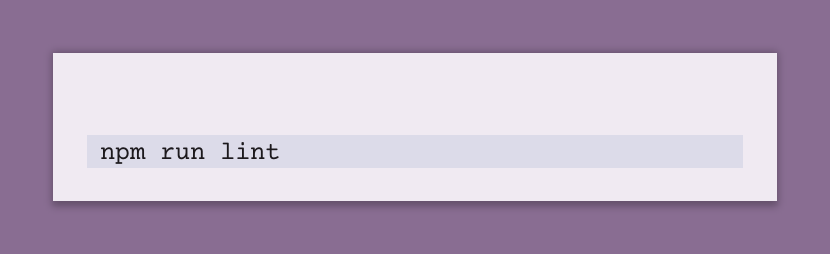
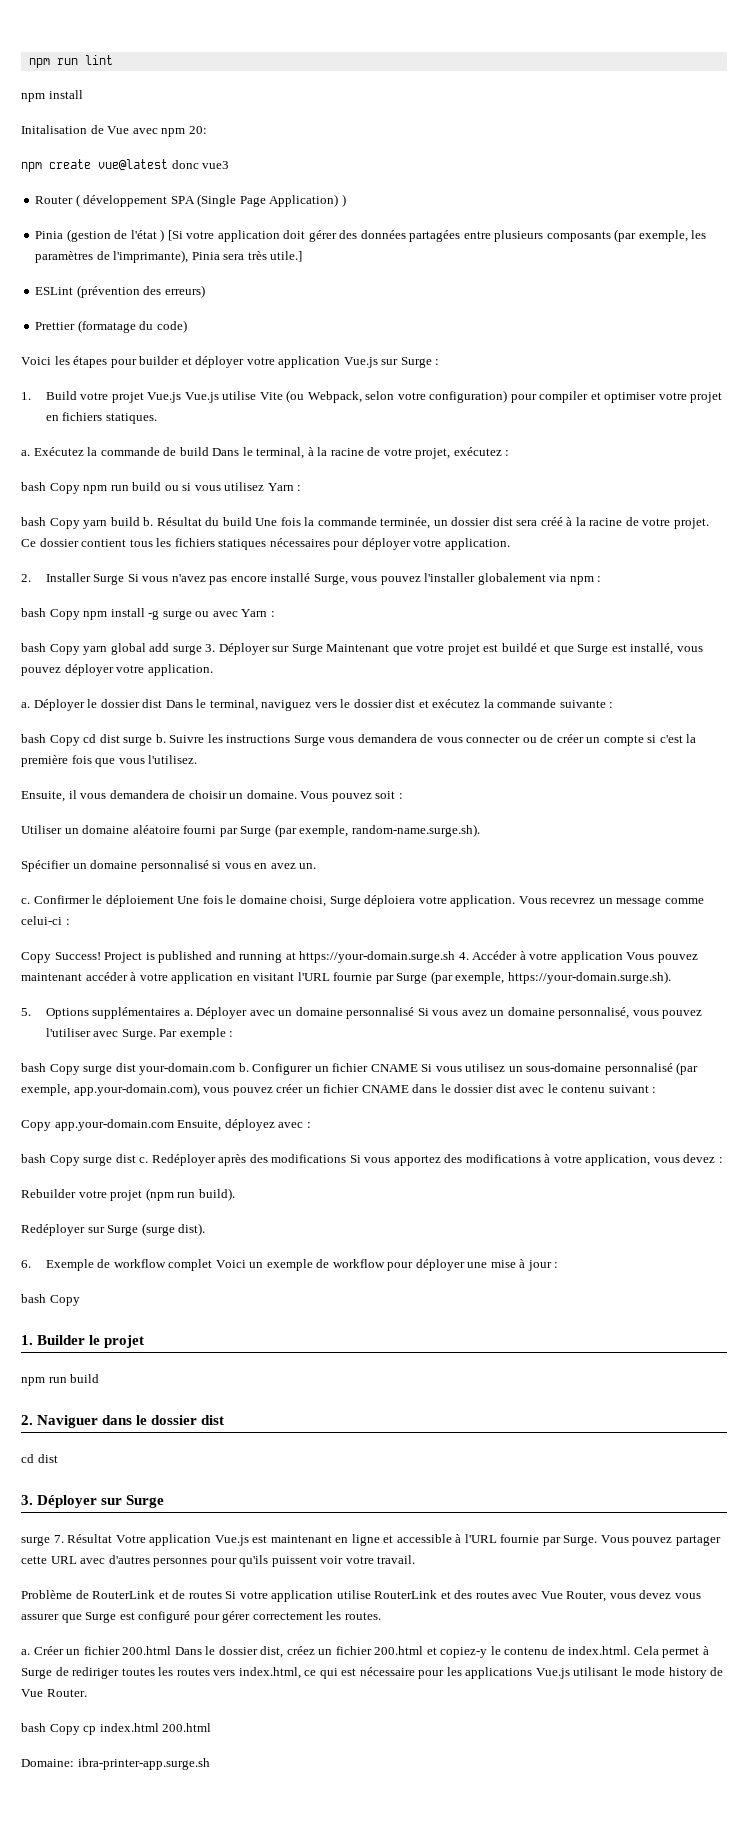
(280, 151) none -> [21,90,83,102] [21,125,207,137] [21,159,230,172] [35,194,346,207] [35,229,707,242] [35,250,303,263] [35,285,205,298] [35,320,187,333] [21,356,440,368] [21,390,723,403] [45,412,157,424] [21,447,510,459] [21,482,302,494] [21,517,709,529] [21,538,510,550] [21,573,602,585] [21,608,275,620] [21,643,703,655] [21,664,213,676] [21,699,614,711] [21,734,697,746] [21,755,198,767] [21,790,403,802] [21,824,480,837] [21,860,317,872] [21,895,704,907] [21,916,70,925] [21,951,698,963] [21,971,671,984] [21,1007,703,1019] [45,1028,234,1040] [21,1062,699,1075] [21,1083,657,1096] [21,1119,311,1131] [21,1154,723,1166] [21,1188,235,1201] [21,1223,206,1236] [21,1259,559,1271] [21,1294,80,1306] [21,1335,145,1348] [21,1374,100,1386] [21,1415,225,1428] [21,1454,58,1463] [21,1495,165,1508] [21,1534,721,1546] [21,1555,416,1567] [21,1590,701,1602] [21,1611,381,1623] [21,1646,709,1658] [21,1667,724,1679] [21,1689,87,1697] [21,1723,212,1735] [21,1758,210,1770] // npm install // Initalisation de Vue avec npm 20: // npm create vue@latest donc vue3 // Router ( développement SPA (Single Page Application) ) // Pinia (gestion de l'état ) [Si votre application doit gérer des données partagées entre plusieurs composants (par exemple, les paramètres de l'imprimante), Pinia sera très utile.] // ESLint (prévention des erreurs) // Prettier (formatage du code) // Voici les étapes pour builder et déployer votre application Vue.js sur Surge : // 1. Build votre projet Vue.js Vue.js utilise Vite (ou Webpack, selon votre configuration) pour compiler et optimiser votre projet en fichiers statiques. // a. Exécutez la commande de build Dans le terminal, à la racine de votre projet, exécutez : // bash Copy npm run build ou si vous utilisez Yarn : // bash Copy yarn build b. Résultat du build Une fois la commande terminée, un dossier dist sera créé à la racine de votre projet. Ce dossier contient tous les fichiers statiques nécessaires pour déployer votre application. // 2. Installer Surge Si vous n'avez pas encore installé Surge, vous pouvez l'installer globalement via npm : // bash Copy npm install -g surge ou avec Yarn : // bash Copy yarn global add surge 3. Déployer sur Surge Maintenant que votre projet est buildé et que Surge est installé, vous pouvez déployer votre application. // a. Déployer le dossier dist Dans le terminal, naviguez vers le dossier dist et exécutez la commande suivante : // bash Copy cd dist surge b. Suivre les instructions Surge vous demandera de vous connecter ou de créer un compte si c'est la première fois que vous l'utilisez. // Ensuite, il vous demandera de choisir un domaine. Vous pouvez soit : // Utiliser un domaine aléatoire fourni par Surge (par exemple, random-name.surge.sh). // Spécifier un domaine personnalisé si vous en avez un. // c. Confirmer le déploiement Une fois le domaine choisi, Surge déploiera votre application. Vous recevrez un message comme celui-ci : // Copy Success! Project is published and running at https://your-domain.surge.sh 4. Accéder à votre application Vous pouvez maintenant accéder à votre application en visitant l'URL fournie par Surge (par exemple, https://your-domain.surge.sh). // 5. Options supplémentaires a. Déployer avec un domaine personnalisé Si vous avez un domaine personnalisé, vous pouvez l'utiliser avec Surge. Par exemple : // bash Copy surge dist your-domain.com b. Configurer un fichier CNAME Si vous utilisez un sous-domaine personnalisé (par exemple, app.your-domain.com), vous pouvez créer un fichier CNAME dans le dossier dist avec le contenu suivant : // Copy app.your-domain.com Ensuite, déployez avec : // bash Copy surge dist c. Redéployer après des modifications Si vous apportez des modifications à votre application, vous devez : // Rebuilder votre projet (npm run build). // Redéployer sur Surge (surge dist). // 6. Exemple de workflow complet Voici un exemple de workflow pour déployer une mise à jour : // bash Copy // 1. Builder le projet // npm run build // 2. Naviguer dans le dossier dist // cd dist // 3. Déployer sur Surge // surge 7. Résultat Votre application Vue.js est maintenant en ligne et accessible à l'URL fournie par Surge. Vous pouvez partager cette URL avec d'autres personnes pour qu'ils puissent voir votre travail. // Problème de RouterLink et de routes Si votre application utilise RouterLink et des routes avec Vue Router, vous devez vous assurer que Surge est configuré pour gérer correctement les routes. // a. Créer un fichier 200.html Dans le dossier dist, créez un fichier 200.html et copiez-y le contenu de index.html. Cela permet à Surge de rediriger toutes les routes vers index.html, ce qui est nécessaire pour les applications Vue.js utilisant le mode history de Vue Router. // bash Copy cp index.html 200.html // Domaine: ibra-printer-app.surge.sh

